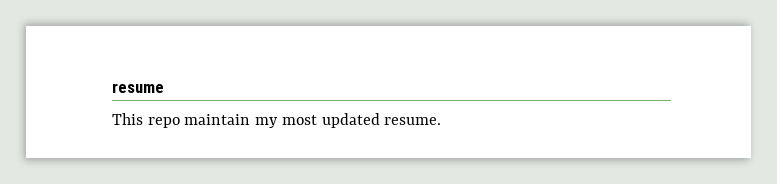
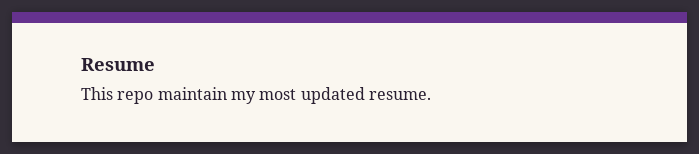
[112,83,164,93] resume -> [81,58,155,71] Resume

